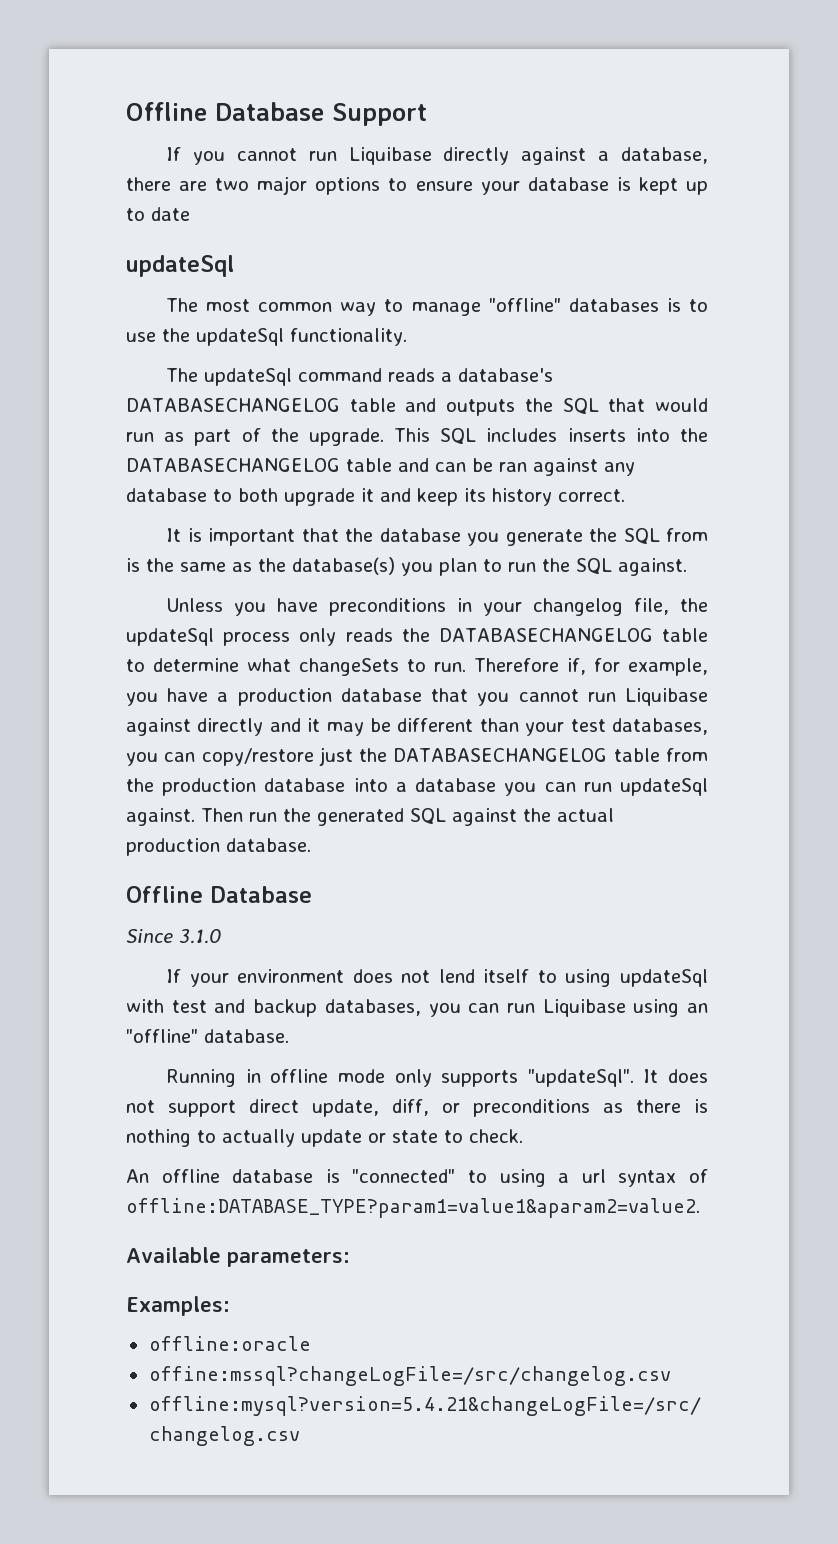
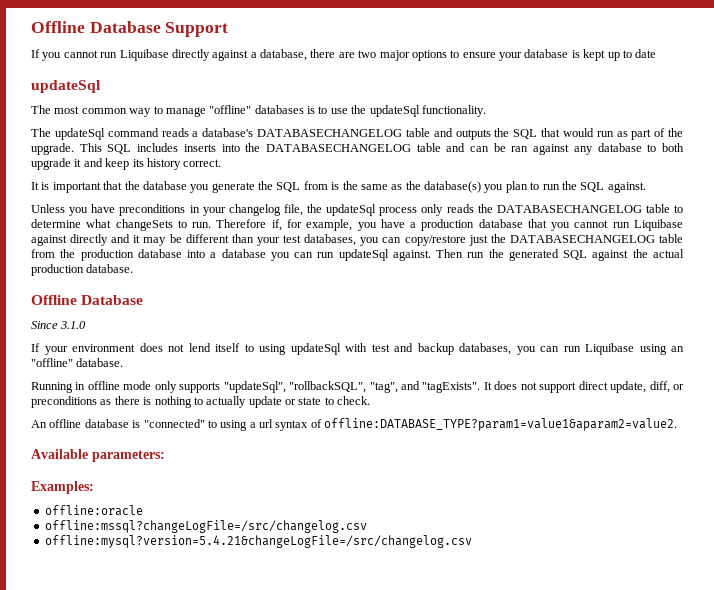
[527,1069,634,1087] "updateSql". -> [223,381,481,393] "updateSql", "rollbackSQL", "tag", and "tagExists".
[148,1366,671,1386] offine:mssql?changeLogFile=/src/changelog.csv -> [44,520,367,533] offline:mssql?changeLogFile=/src/changelog.csv

